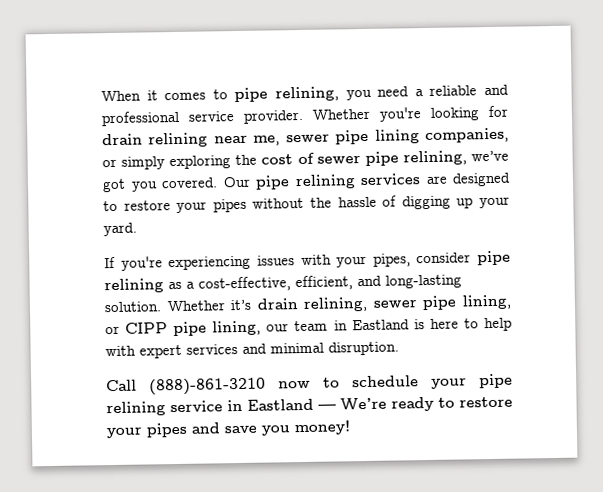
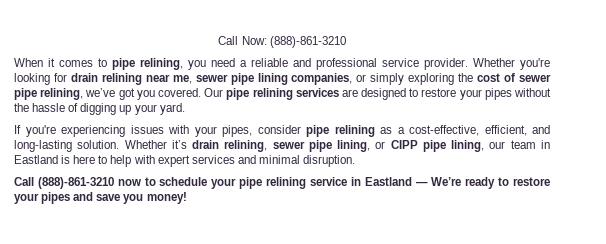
(101, 96) none -> [218,36,346,48] Call Now: (888)-861-3210 //

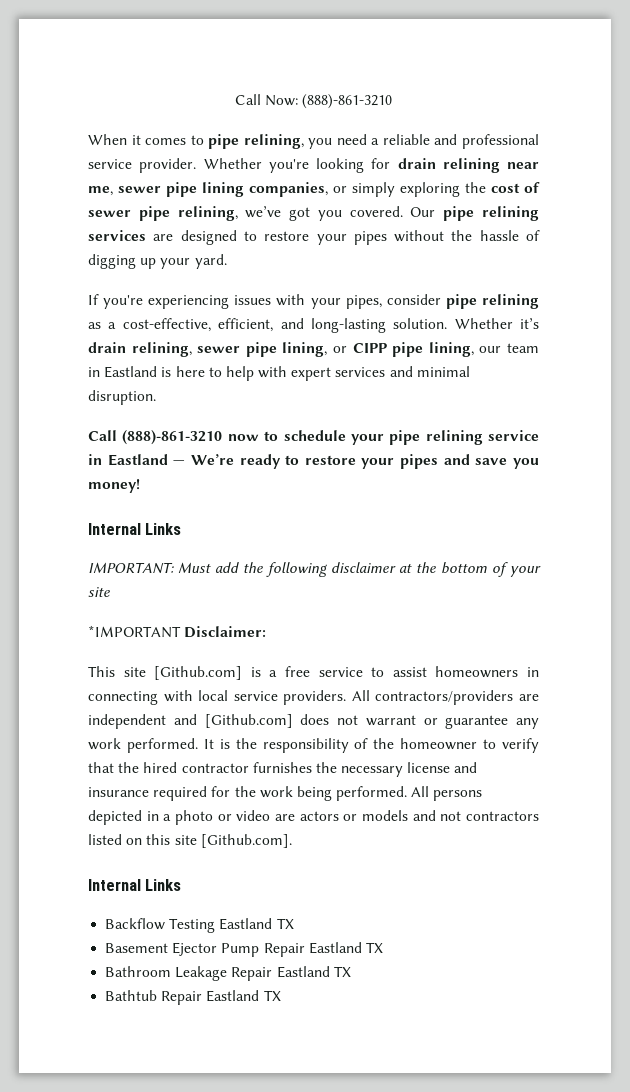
(187, 198) none -> [88,523,182,535] [88,562,541,577] [88,587,110,597] [88,625,267,638] [88,666,539,680] [88,690,539,705] [88,714,539,729] [88,738,539,753] [88,762,478,777] [88,786,483,801] [88,810,539,825] [88,834,292,848] [88,879,182,891] [105,918,294,933] [105,942,383,957] [105,966,351,981] [105,990,281,1005] // Internal Links // IMPORTANT: Must add the following disclaimer at the bottom of your site // *IMPORTANT Disclaimer: // This site [Github.com] is a free service to assist homeowners in connecting with local service providers. All contractors/providers are independent and [Github.com] does not warrant or guarantee any work performed. It is the responsibility of the homeowner to verify that the hired contractor furnishes the necessary license and insurance required for the work being performed. All persons depicted in a photo or video are actors or models and not contractors listed on this site [Github.com]. // Internal Links // Backflow Testing Eastland TX // Basement Ejector Pump Repair Eastland TX // Bathroom Leakage Repair Eastland TX // Bathtub Repair Eastland TX

